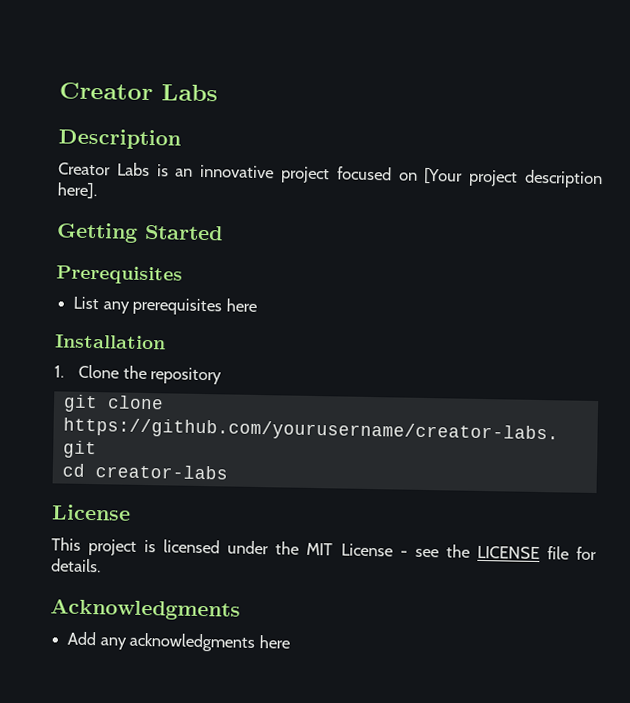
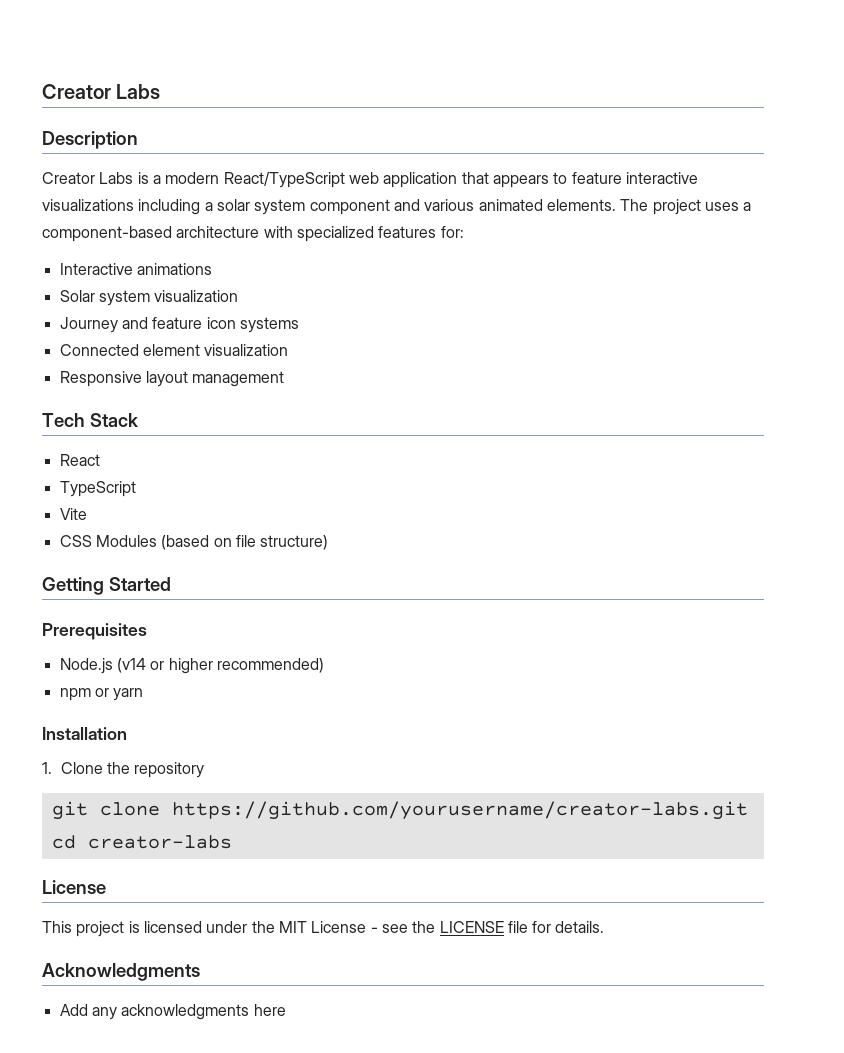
[175,164,603,189] [57,182,97,200] [56,222,223,243] [56,265,183,285] [73,296,257,316] an innovative project focused on [Your project description here]. // Getting Started // Prerequisites // List any prerequisites here -> [152,172,698,188] [42,199,752,215] [42,226,464,242] [59,263,212,275] [59,290,239,306] [59,317,299,333] [59,344,289,356] [59,371,285,387] [42,413,138,427] [59,454,100,466] [59,481,136,497] [59,508,87,520] [59,535,329,550] [42,577,171,595] [42,623,147,640] [59,658,324,674] [59,688,144,701] a modern React/TypeScript web application that appears to feature interactive visualizations including a solar system component and various animated elements. The project uses a component-based architecture with specialized features for: // Interactive animations // Solar system visualization // Journey and feature icon systems // Connected element visualization // Responsive layout management // Tech Stack // React // TypeScript // Vite // CSS Modules (based on file structure) // Getting Started // Prerequisites // Node.js (v14 or higher recommended) // npm or yarn

